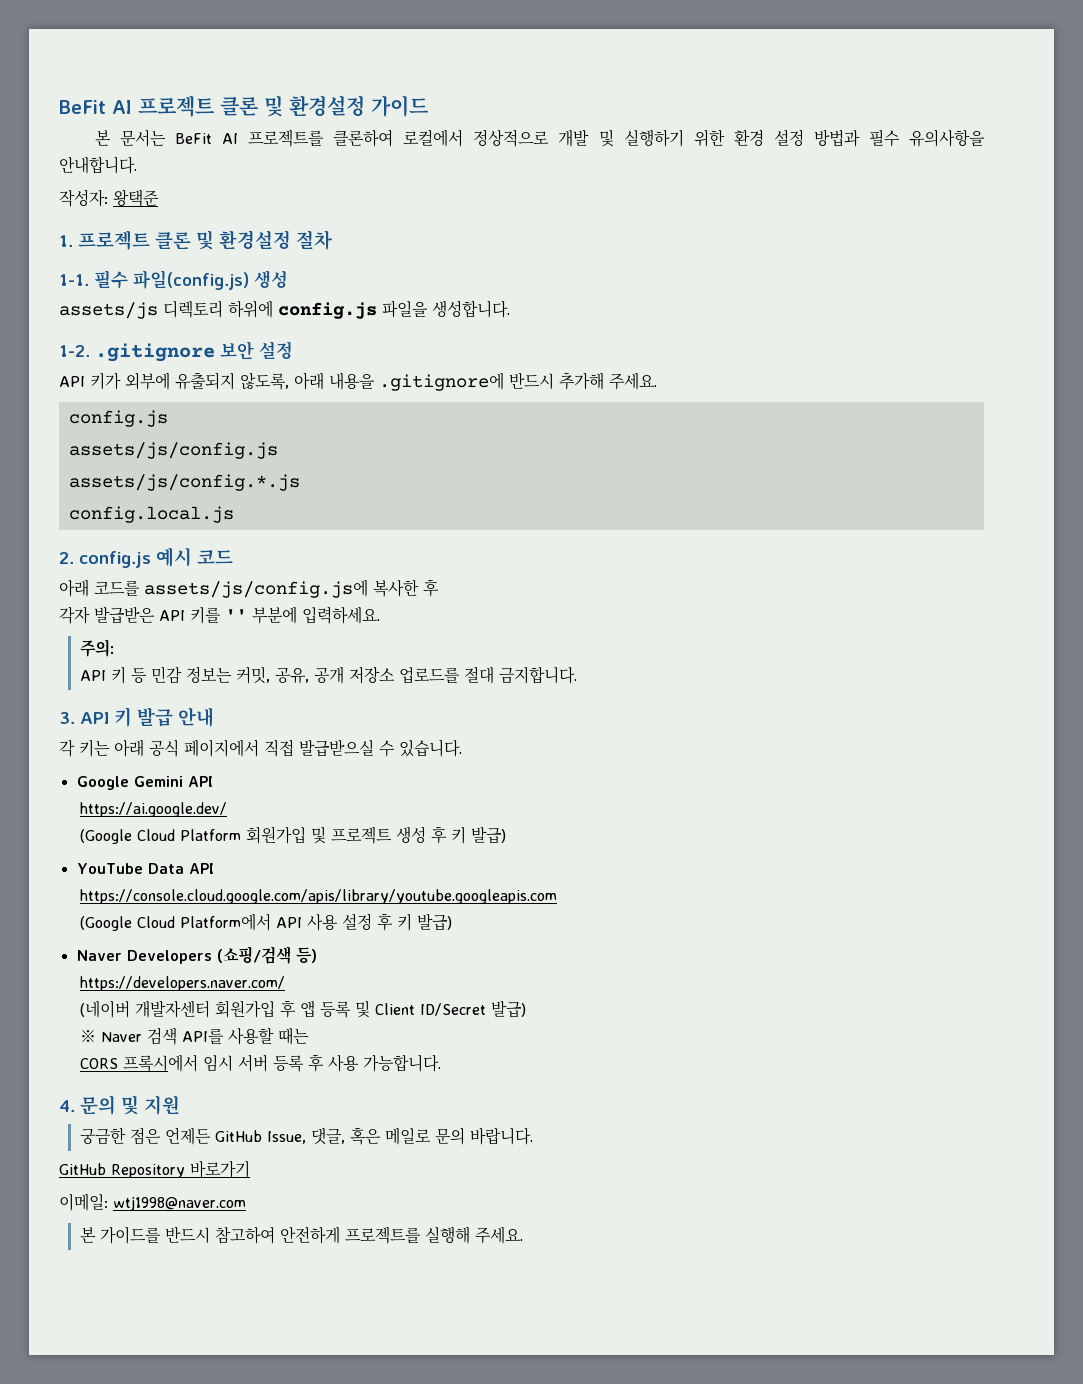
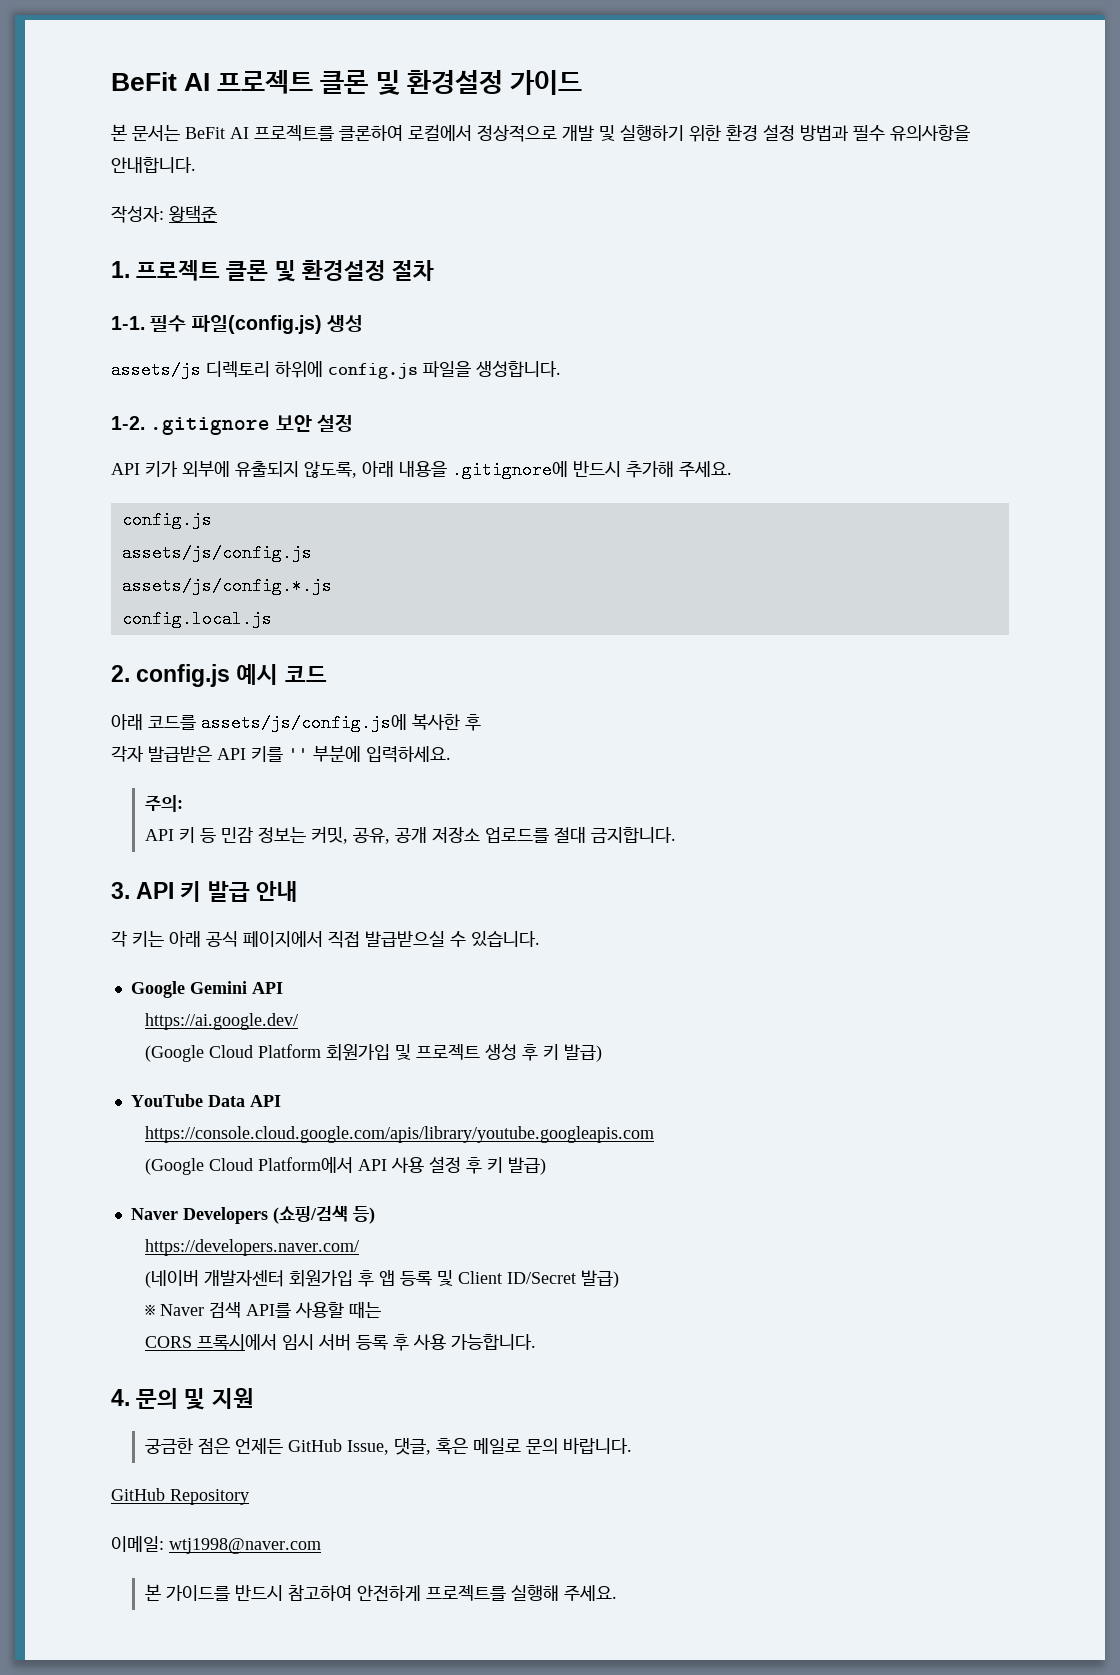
[190,1160,250,1178] 바로가기 -> (249, 1497) none

